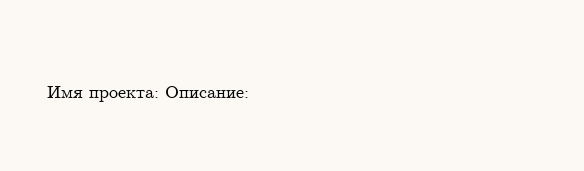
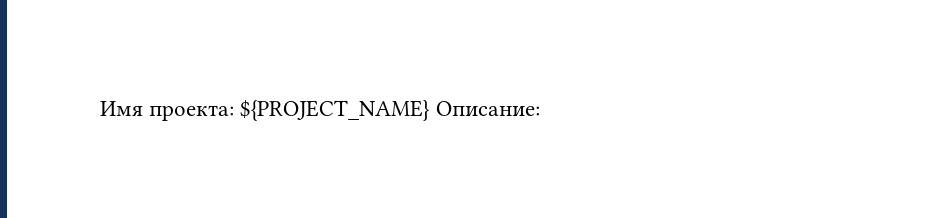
(159, 96) none -> [240,100,431,121] ${PROJECT_NAME}

